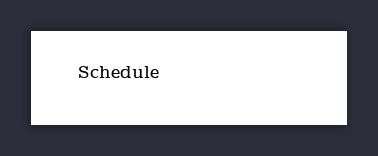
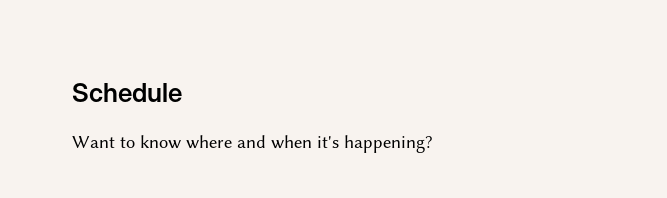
(159, 72) none -> [72,135,433,153] // Want to know where and when it's happening?

